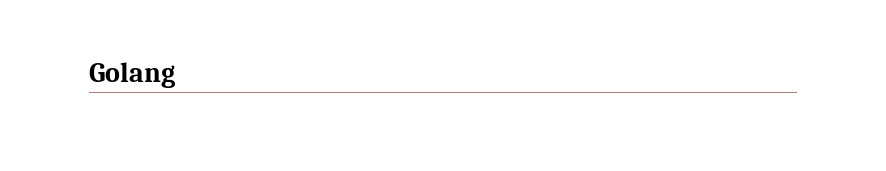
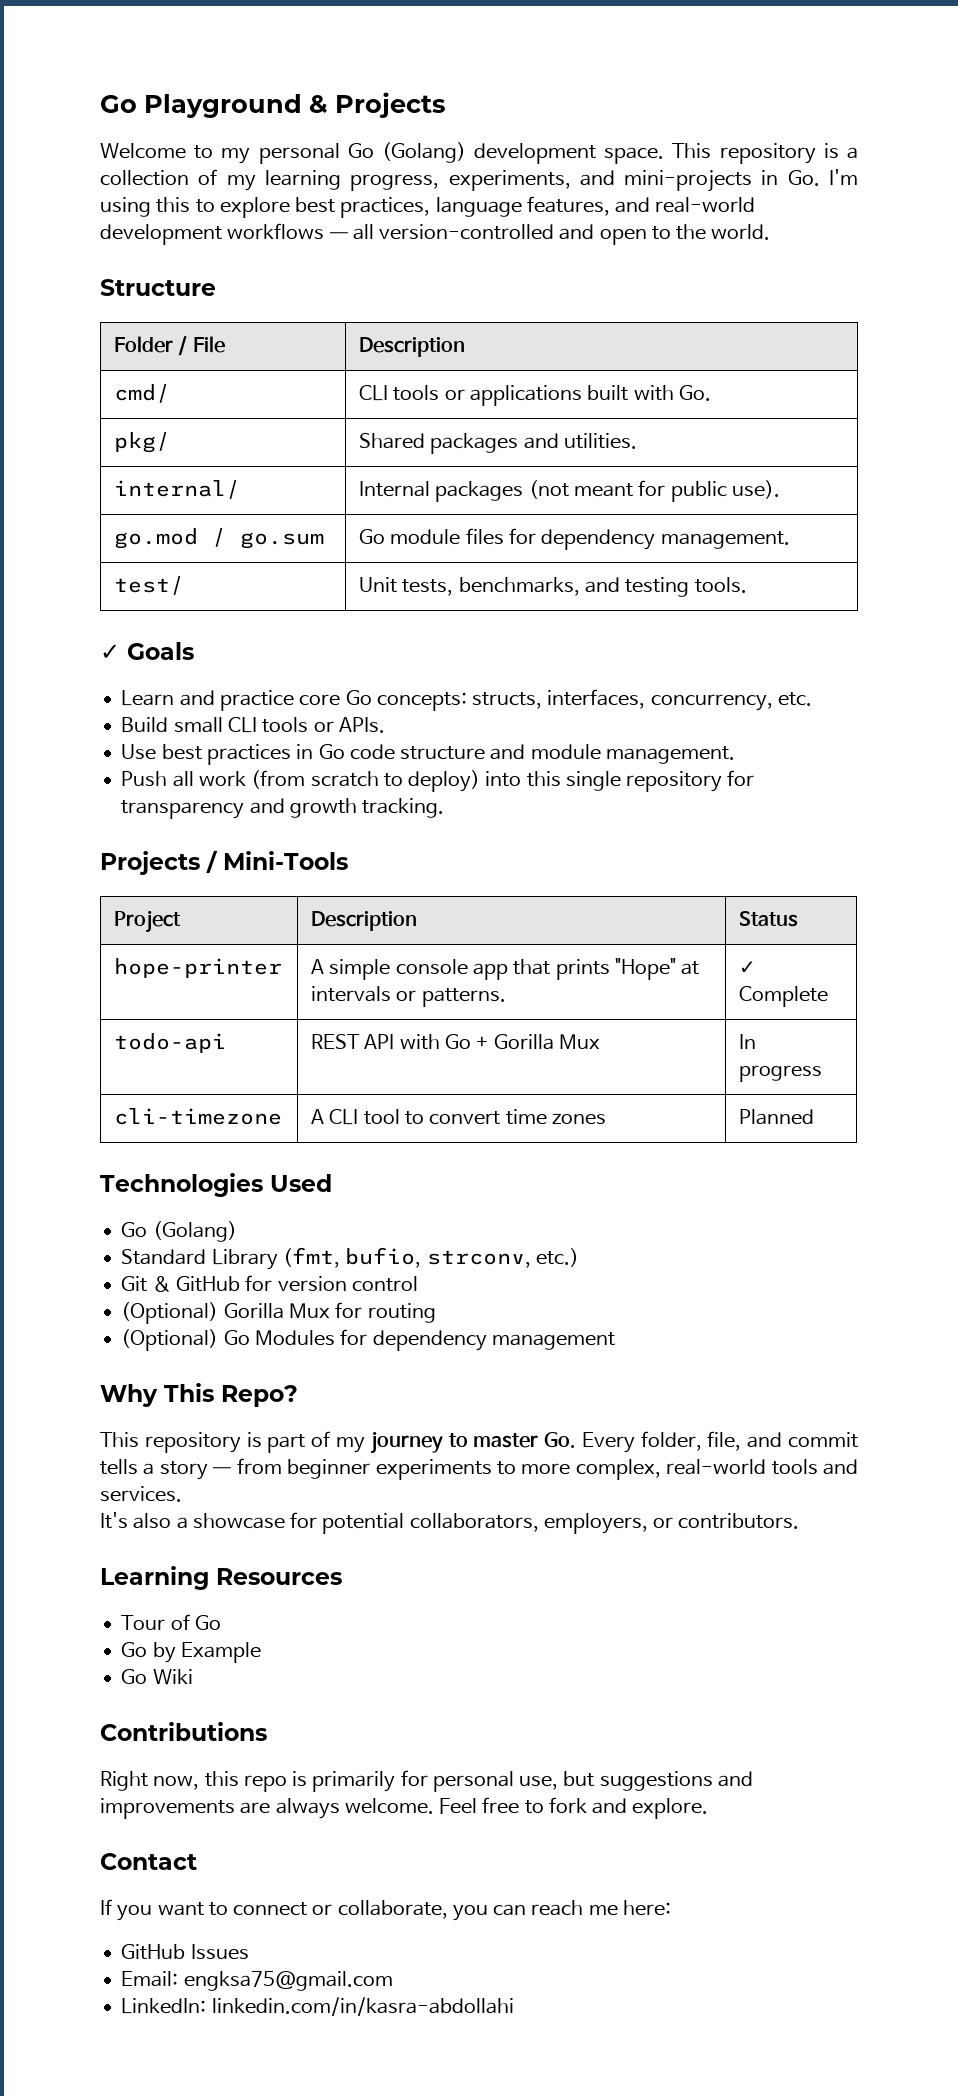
[89,62,175,88] Golang -> [100,92,446,118] [100,142,858,164] [100,169,859,192] [100,196,756,218] [100,223,771,245] [100,279,216,296] [114,336,225,356] [359,337,466,357] [114,384,171,403] [359,385,711,406] [114,432,171,453] [359,433,637,454] [114,480,241,499] [359,480,780,502] [114,528,325,549] [359,528,790,550] [114,576,185,595] [359,577,747,597] [100,642,194,660] [121,689,812,711] [121,717,385,733] [121,744,735,765] [121,770,755,792] [121,798,445,819] [100,850,348,875] [114,910,182,933] [311,911,418,931] [739,911,799,927] [114,958,283,978] [311,958,700,980] [311,986,506,1007] [739,961,757,974] [739,986,829,1007] [114,1033,227,1053] [311,1034,600,1050] [739,1034,757,1049] [739,1065,823,1082] [114,1108,283,1125] [311,1109,606,1125] [739,1109,815,1125] [100,1173,332,1197] [121,1221,237,1242] [121,1247,579,1270] [121,1275,418,1292] [121,1302,436,1324] [121,1329,615,1351] [100,1383,298,1407] [100,1431,859,1454] [100,1458,859,1480] [100,1486,182,1502] [100,1512,800,1534] [100,1566,342,1590] [121,1614,221,1630] [121,1642,261,1663] [121,1669,193,1685] [100,1722,267,1741] [100,1770,753,1792] [100,1797,709,1819] [100,1853,197,1870] [100,1899,671,1921] [121,1944,249,1960] [121,1971,393,1991] [121,1997,514,2016] Go Playground & Projects // Welcome to my personal Go (Golang) development space. This repository is a collection of my learning progress, experiments, and mini-projects in Go. I'm using this to explore best practices, language features, and real-world development workflows — all version-controlled and open to the world. // Structure // Folder / File | Description // cmd/ | CLI tools or applications built with Go. // pkg/ | Shared packages and utilities. // internal/ | Internal packages (not meant for public use). // go.mod / go.sum | Go module files for dependency management. // test/ | Unit tests, benchmarks, and testing tools. // ✓ Goals // Learn and practice core Go concepts: structs, interfaces, concurrency, etc. // Build small CLI tools or APIs. // Use best practices in Go code structure and module management. // Push all work (from scratch to deploy) into this single repository for transparency and growth tracking. // Projects / Mini-Tools // Project | Description | Status // hope-printer | A simple console app that prints "Hope" at intervals or patterns. | ✓ Complete // todo-api | REST API with Go + Gorilla Mux | In progress // cli-timezone | A CLI tool to convert time zones | Planned // Technologies Used // Go (Golang) // Standard Library (fmt, bufio, strconv, etc.) // Git & GitHub for version control // (Optional) Gorilla Mux for routing // (Optional) Go Modules for dependency management // Why This Repo? // This repository is part of my journey to master Go. Every folder, file, and commit tells a story — from beginner experiments to more complex, real-world tools and services. // It's also a showcase for potential collaborators, employers, or contributors. // Learning Resources // Tour of Go // Go by Example // Go Wiki // Contributions // Right now, this repo is primarily for personal use, but suggestions and improvements are always welcome. Feel free to fork and explore. // Contact // If you want to connect or collaborate, you can reach me here: // GitHub Issues // Email: engksa75@gmail.com // LinkedIn: linkedin.com/in/kasra-abdollahi

